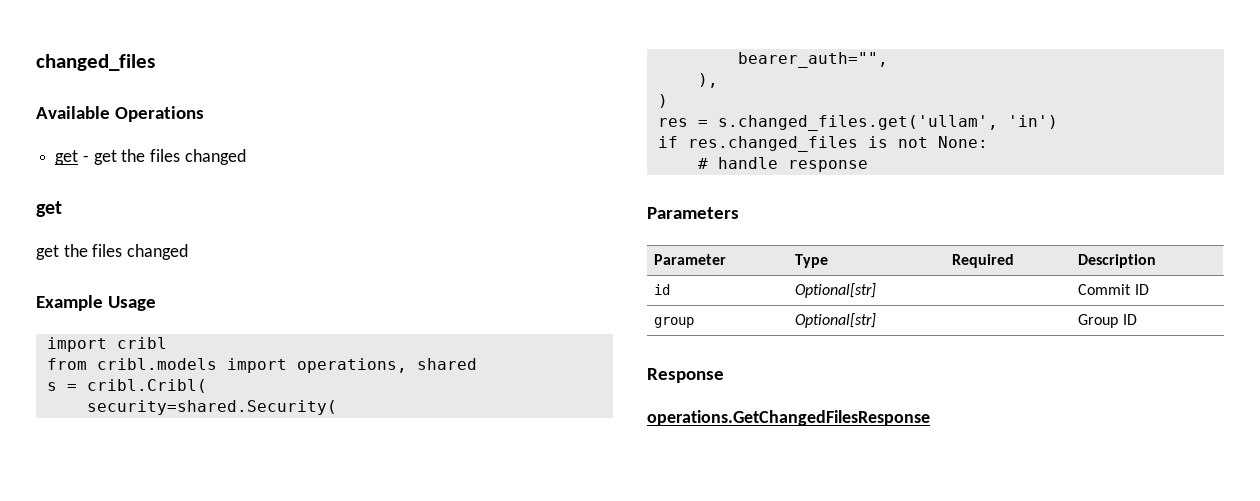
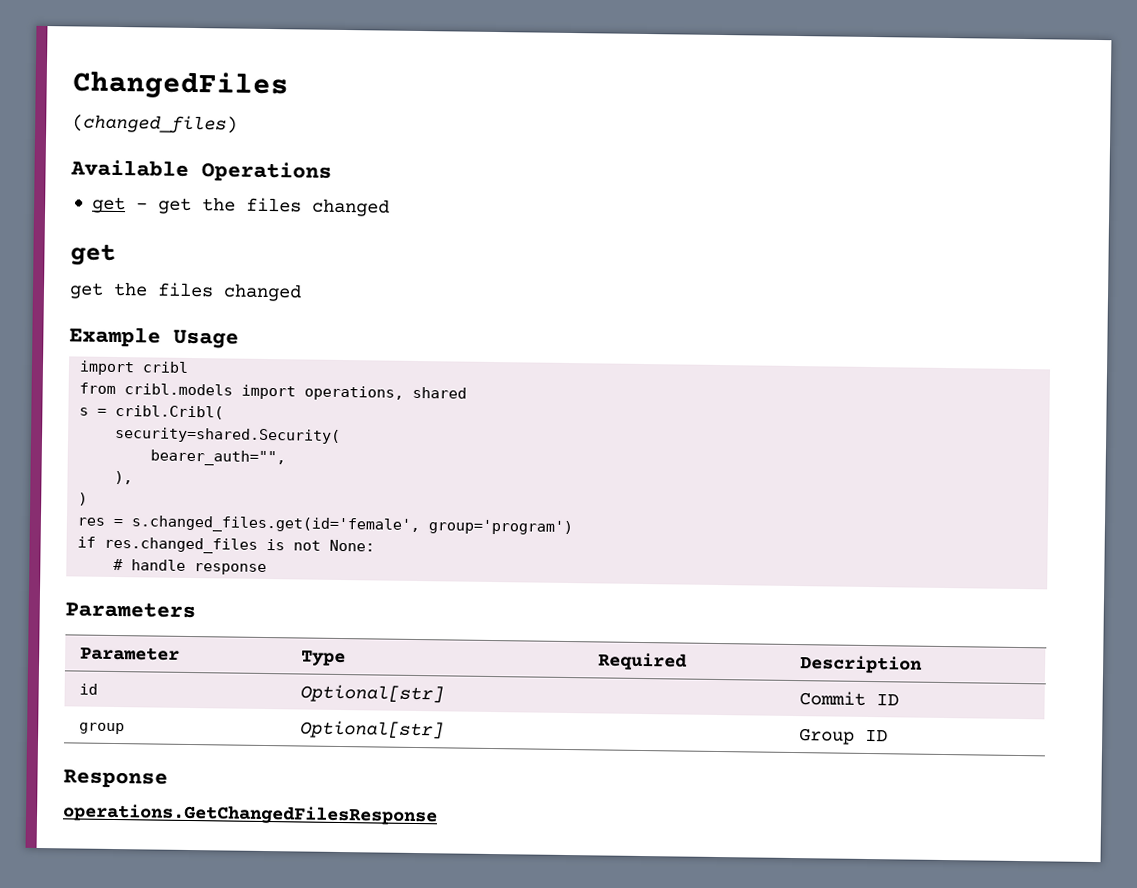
[36,54,155,71] changed_files -> [72,70,289,100] [72,114,238,134] ChangedFiles // (changed_files)
[717,115,1058,131] s.changed_files.get('ullam', 'in') -> [131,515,574,536] s.changed_files.get(id='female', group='program')

